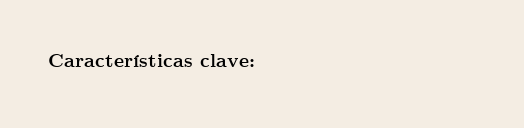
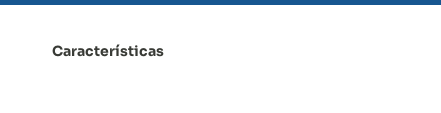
[200,54,255,67] clave: -> (164, 50) none

